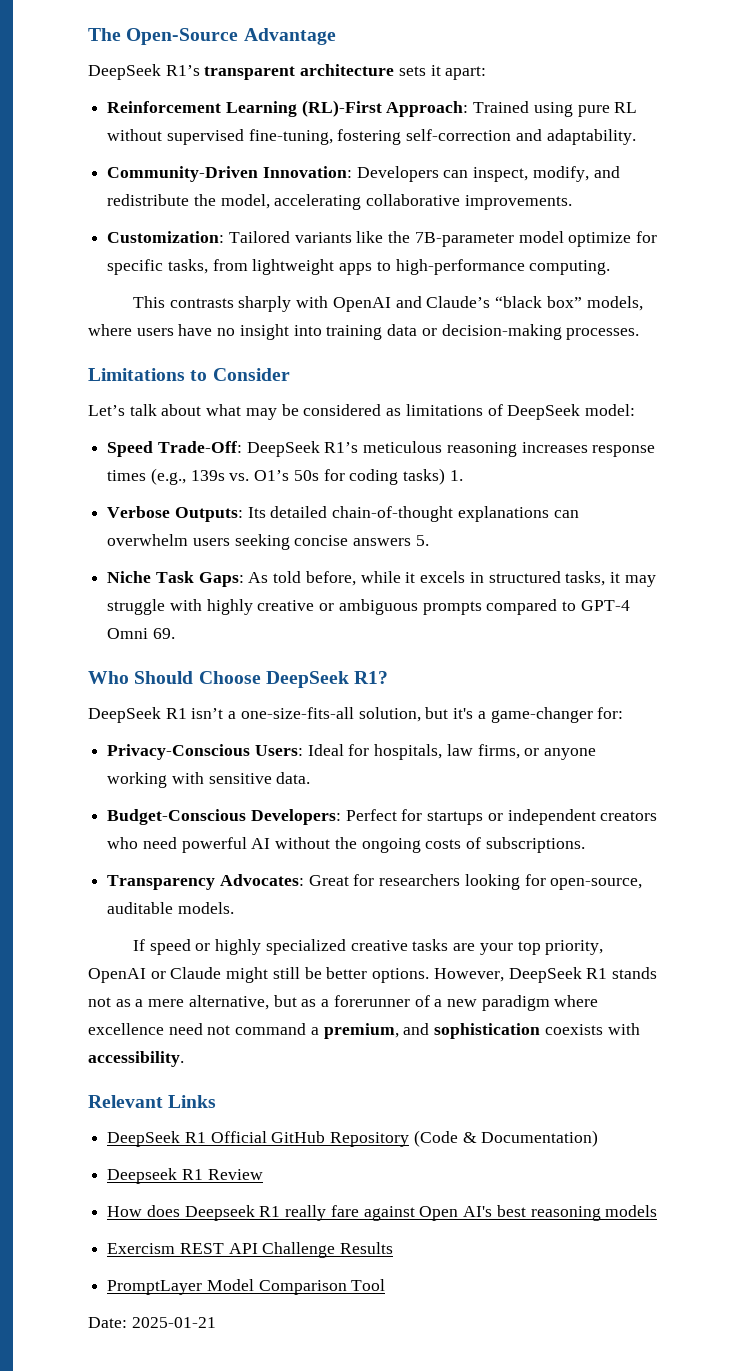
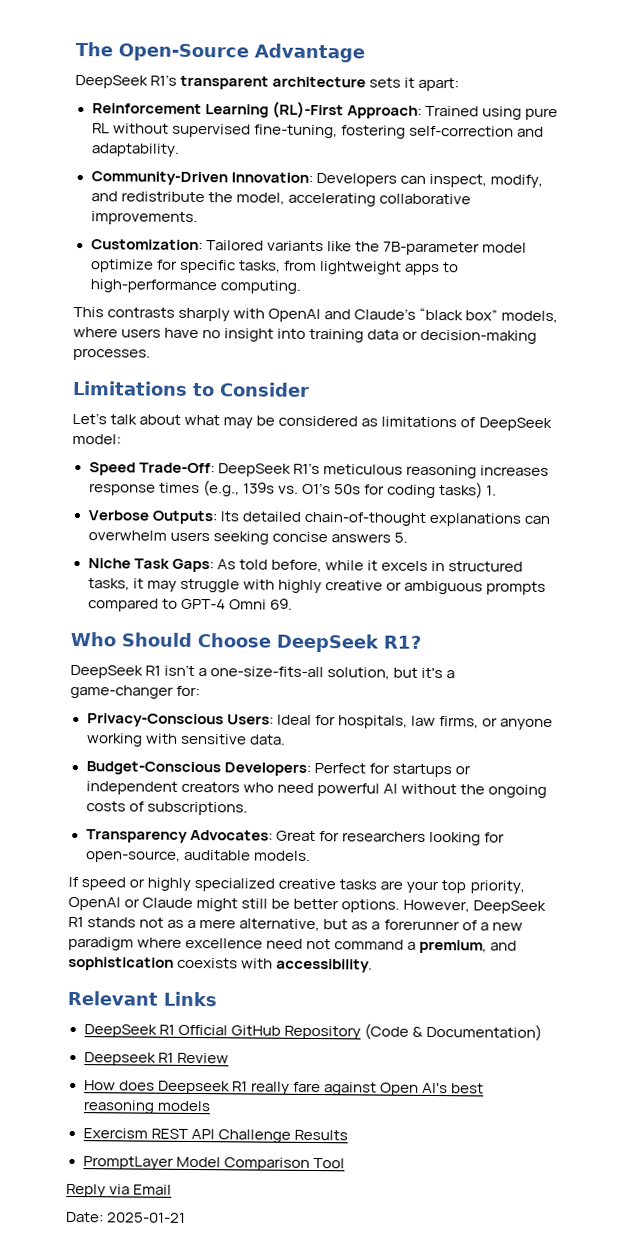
(386, 1285) none -> [66,1183,173,1198] // Reply via Email

